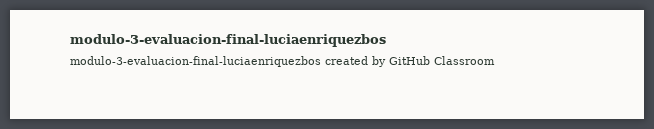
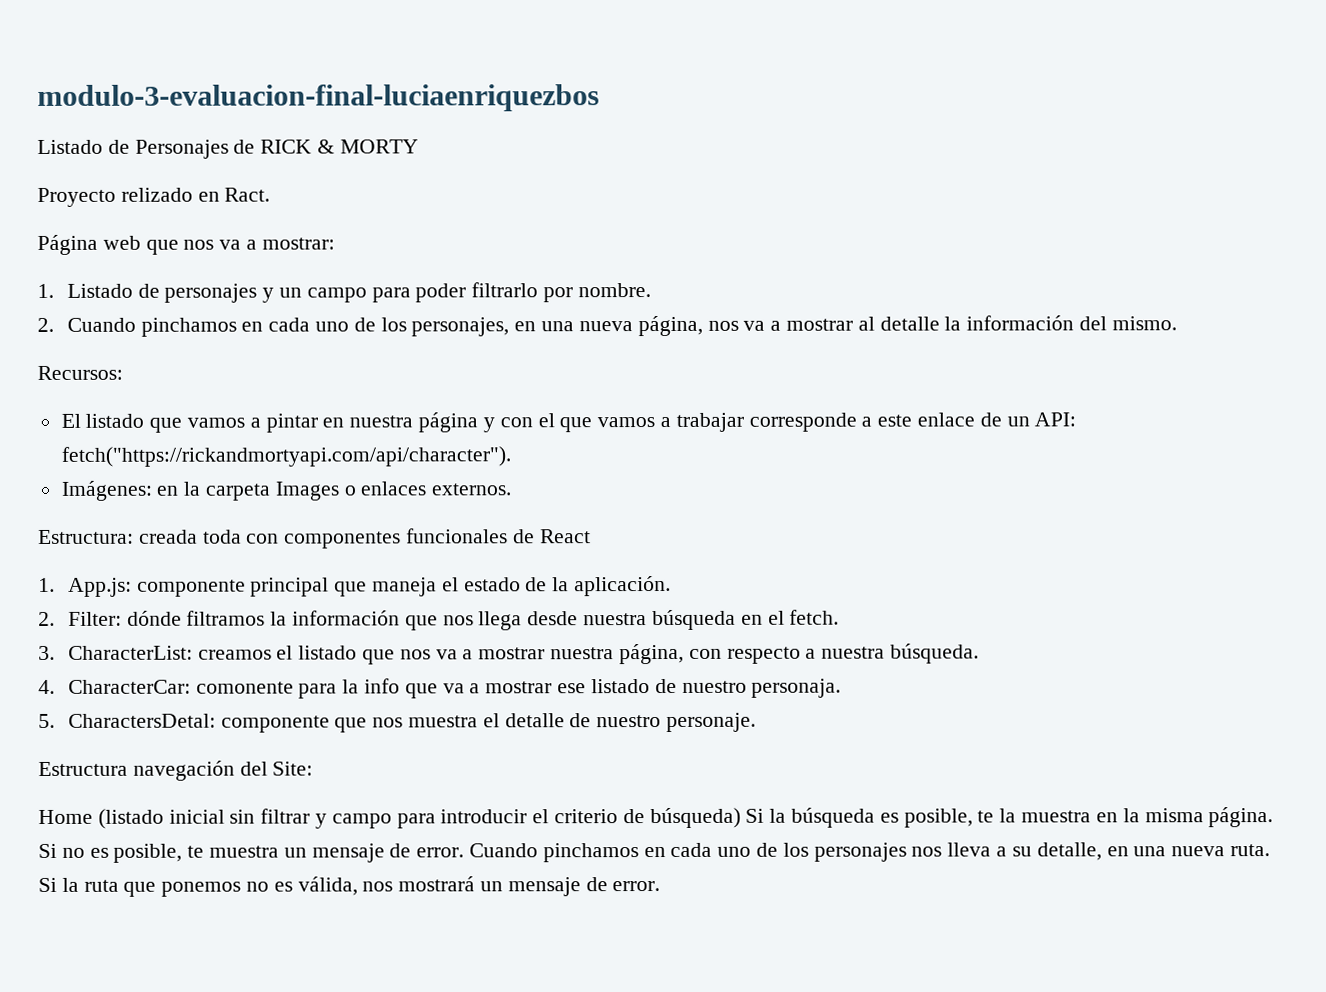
[70,56,495,67] modulo-3-evaluacion-final-luciaenriquezbos created by GitHub Classroom -> [37,139,419,159] [37,187,271,207] [37,234,335,255] [37,282,651,303] [37,315,1177,337] [37,365,123,380] [60,412,1077,433] [60,446,511,467] [60,480,512,501] [38,528,591,549] [38,575,672,597] [38,609,840,631] [38,643,979,665] [38,678,842,699] [38,712,757,733] [38,760,314,781] [38,807,1274,829] [38,842,1270,863] [38,876,661,897] Listado de Personajes de RICK & MORTY // Proyecto relizado en Ract. // Página web que nos va a mostrar: // 1. Listado de personajes y un campo para poder filtrarlo por nombre. // 2. Cuando pinchamos en cada uno de los personajes, en una nueva página, nos va a mostrar al detalle la información del mismo. // Recursos: // El listado que vamos a pintar en nuestra página y con el que vamos a trabajar corresponde a este enlace de un API: fetch("https://rickandmortyapi.com/api/character"). // Imágenes: en la carpeta Images o enlaces externos. // Estructura: creada toda con componentes funcionales de React // 1. App.js: componente principal que maneja el estado de la aplicación. // 2. Filter: dónde filtramos la información que nos llega desde nuestra búsqueda en el fetch. // 3. CharacterList: creamos el listado que nos va a mostrar nuestra página, con respecto a nuestra búsqueda. // 4. CharacterCar: comonente para la info que va a mostrar ese listado de nuestro personaja. // 5. CharactersDetal: componente que nos muestra el detalle de nuestro personaje. // Estructura navegación del Site: // Home (listado inicial sin filtrar y campo para introducir el criterio de búsqueda) Si la búsqueda es posible, te la muestra en la misma página. Si no es posible, te muestra un mensaje de error. Cuando pinchamos en cada uno de los personajes nos lleva a su detalle, en una nueva ruta. Si la ruta que ponemos no es válida, nos mostrará un mensaje de error.

